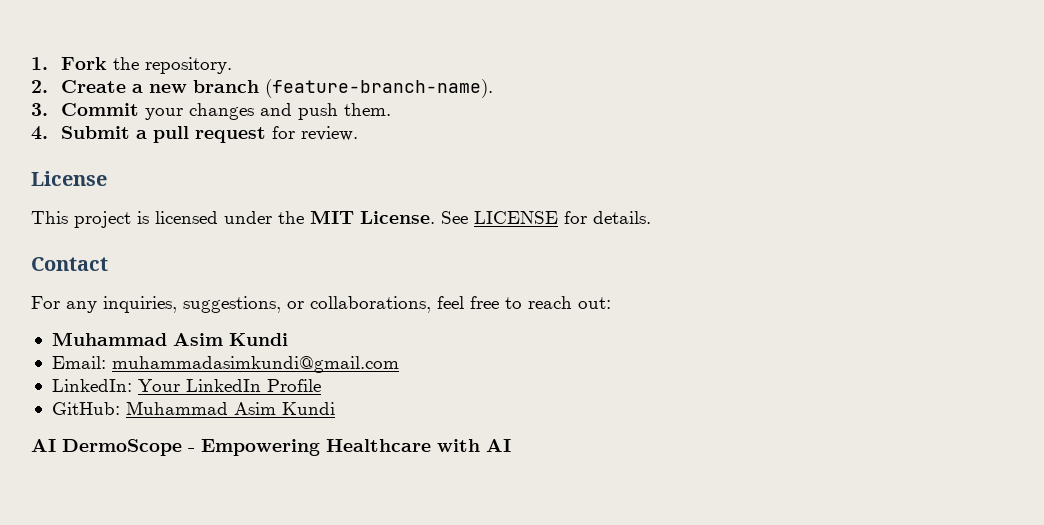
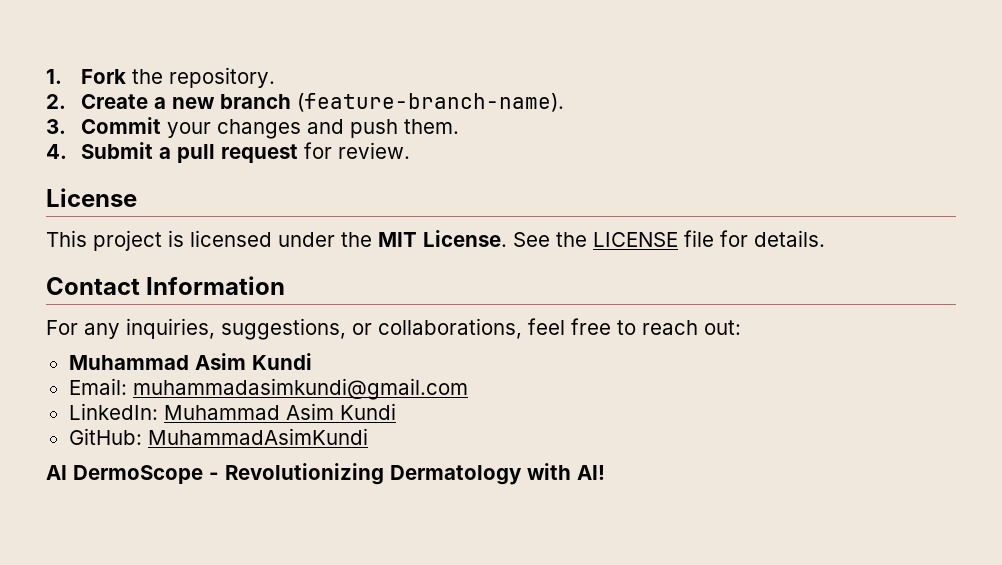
[474,211,558,224] LICENSE -> [556,230,714,247] the LICENSE file
(108, 264) none -> [146,276,286,295] Information
[137,379,321,392] [51,401,335,415] Your LinkedIn Profile // GitHub: Muhammad Asim Kundi -> [163,403,396,420] [68,428,368,445] Muhammad Asim Kundi // GitHub: MuhammadAsimKundi
[201,439,511,456] Empowering Healthcare with AI -> [225,463,605,485] Revolutionizing Dermatology with AI!

